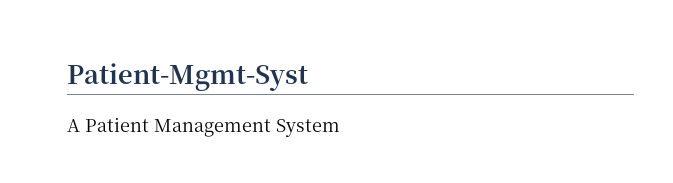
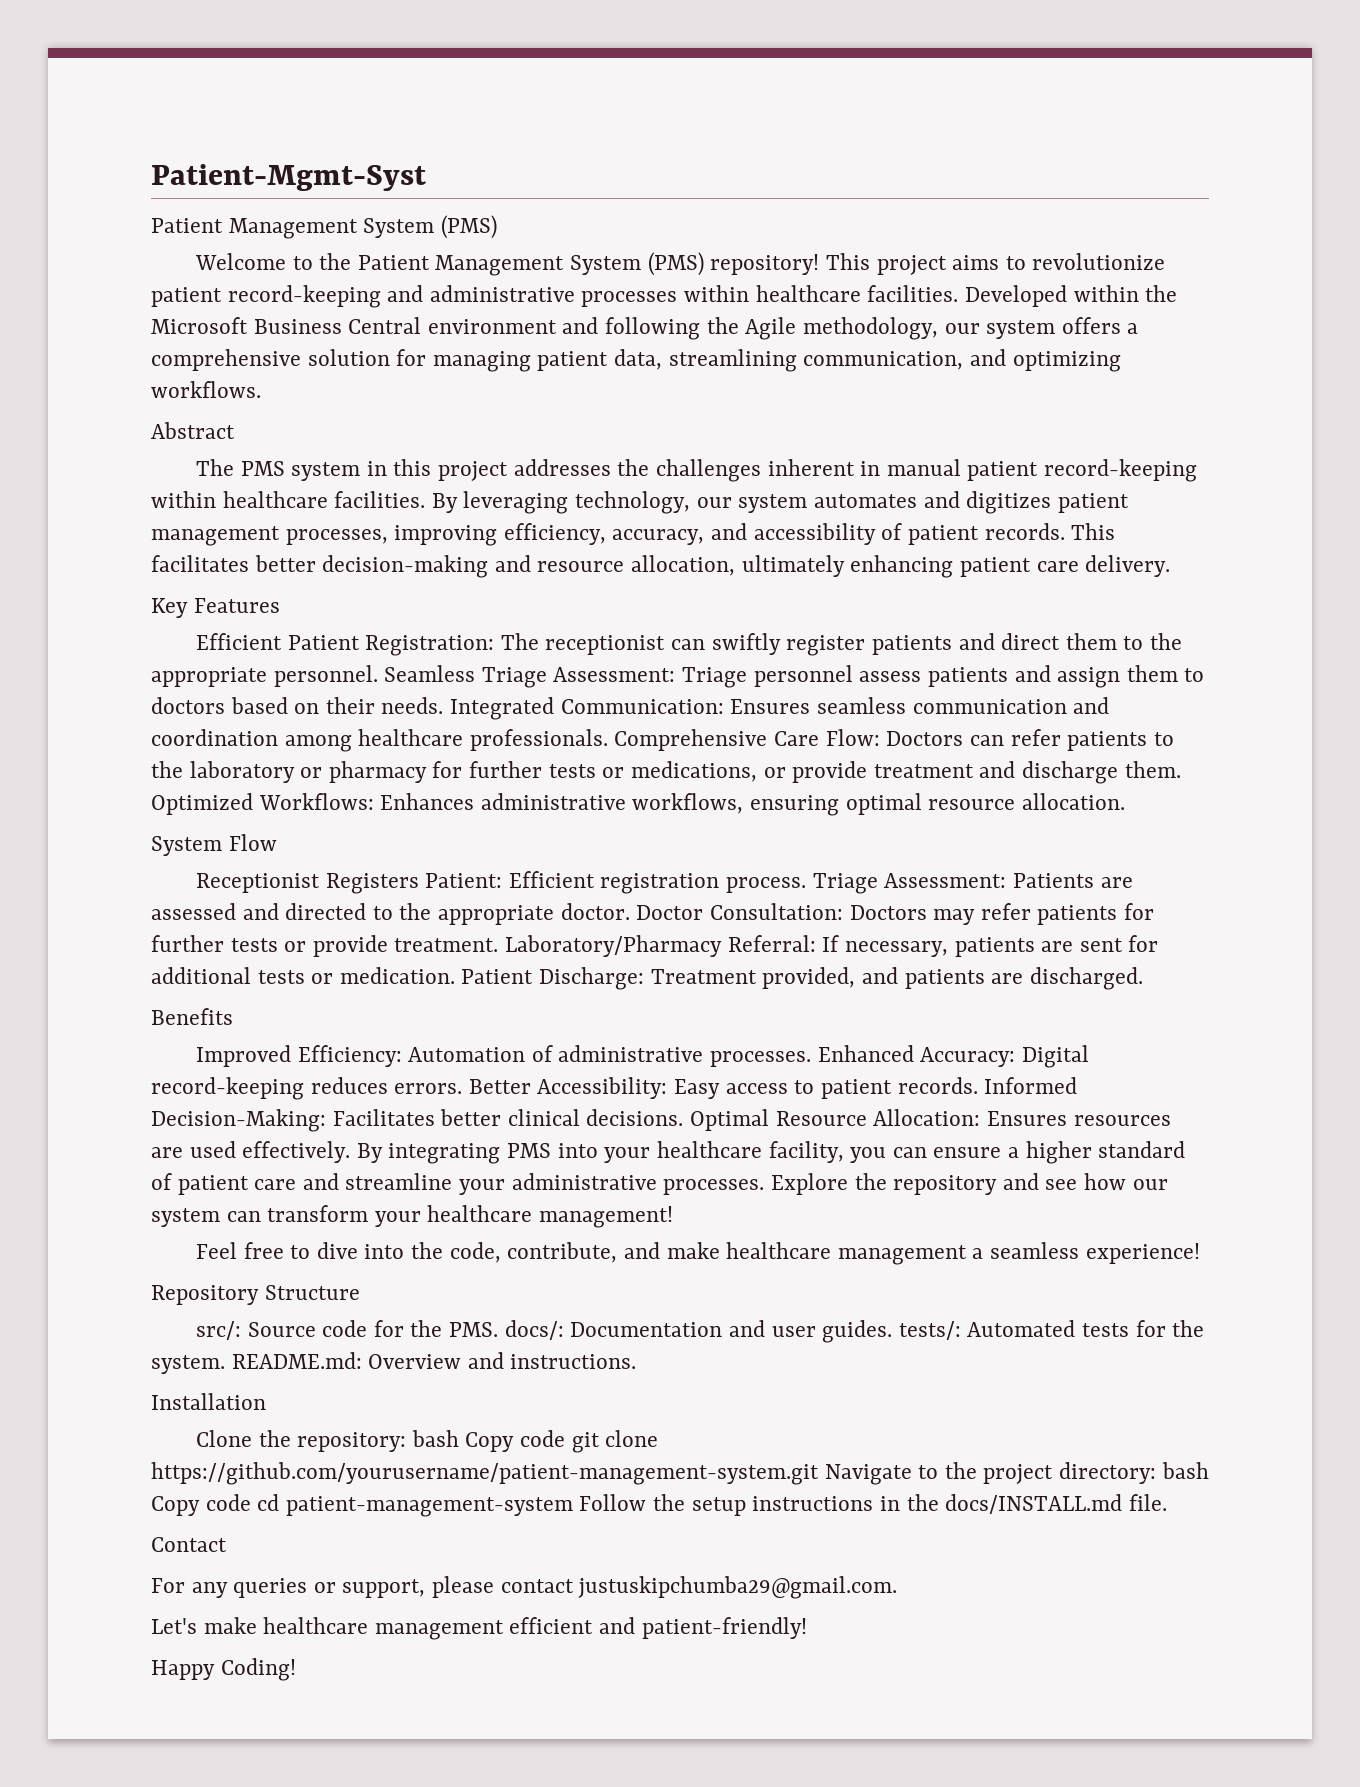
[67,117,340,137] A Patient Management System -> [151,215,497,239] [194,252,1166,276] [151,285,1178,308] [151,317,1139,340] [151,349,1121,372] [151,381,261,398] [151,422,235,439] [195,459,1197,482] [151,491,1129,514] [151,523,1116,546] [151,555,1171,578] [151,598,280,618] [195,633,1182,656] [151,665,1205,688] [151,697,1110,720] [151,729,1174,752] [151,761,1181,784] [151,793,1125,816] [151,834,277,856] [195,871,1133,894] [151,903,1154,925] [151,935,1159,957] [151,967,1143,990] [151,1008,233,1025] [195,1045,1089,1068] [151,1077,1078,1100] [151,1109,1171,1132] [151,1141,1186,1164] [151,1173,1168,1195] [151,1205,674,1228] [195,1242,1200,1265] [151,1285,360,1305] [195,1320,1205,1343] [151,1352,637,1374] [151,1393,266,1410] [195,1430,659,1453] [151,1462,1209,1485] [151,1494,1167,1517] [151,1537,227,1552] [151,1576,898,1599] [151,1617,807,1640] [151,1658,296,1681] Patient Management System (PMS) // Welcome to the Patient Management System (PMS) repository! This project aims to revolutionize patient record-keeping and administrative processes within healthcare facilities. Developed within the Microsoft Business Central environment and following the Agile methodology, our system offers a comprehensive solution for managing patient data, streamlining communication, and optimizing workflows. // Abstract // The PMS system in this project addresses the challenges inherent in manual patient record-keeping within healthcare facilities. By leveraging technology, our system automates and digitizes patient management processes, improving efficiency, accuracy, and accessibility of patient records. This facilitates better decision-making and resource allocation, ultimately enhancing patient care delivery. // Key Features // Efficient Patient Registration: The receptionist can swiftly register patients and direct them to the appropriate personnel. Seamless Triage Assessment: Triage personnel assess patients and assign them to doctors based on their needs. Integrated Communication: Ensures seamless communication and coordination among healthcare professionals. Comprehensive Care Flow: Doctors can refer patients to the laboratory or pharmacy for further tests or medications, or provide treatment and discharge them. Optimized Workflows: Enhances administrative workflows, ensuring optimal resource allocation. // System Flow // Receptionist Registers Patient: Efficient registration process. Triage Assessment: Patients are assessed and directed to the appropriate doctor. Doctor Consultation: Doctors may refer patients for further tests or provide treatment. Laboratory/Pharmacy Referral: If necessary, patients are sent for additional tests or medication. Patient Discharge: Treatment provided, and patients are discharged. // Benefits // Improved Efficiency: Automation of administrative processes. Enhanced Accuracy: Digital record-keeping reduces errors. Better Accessibility: Easy access to patient records. Informed Decision-Making: Facilitates better clinical decisions. Optimal Resource Allocation: Ensures resources are used effectively. By integrating PMS into your healthcare facility, you can ensure a higher standard of patient care and streamline your administrative processes. Explore the repository and see how our system can transform your healthcare management! // Feel free to dive into the code, contribute, and make healthcare management a seamless experience! // Repository Structure // src/: Source code for the PMS. docs/: Documentation and user guides. tests/: Automated tests for the system. README.md: Overview and instructions. // Installation // Clone the repository: bash Copy code git clone https://github.com/yourusername/patient-management-system.git Navigate to the project directory: bash Copy code cd patient-management-system Follow the setup instructions in the docs/INSTALL.md file. // Contact // For any queries or support, please contact justuskipchumba29@gmail.com. // Let's make healthcare management efficient and patient-friendly! // Happy Coding!

